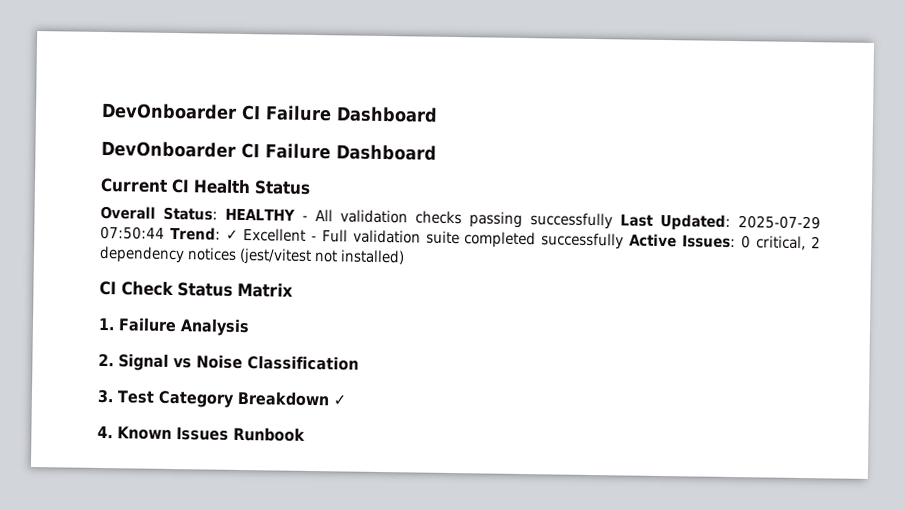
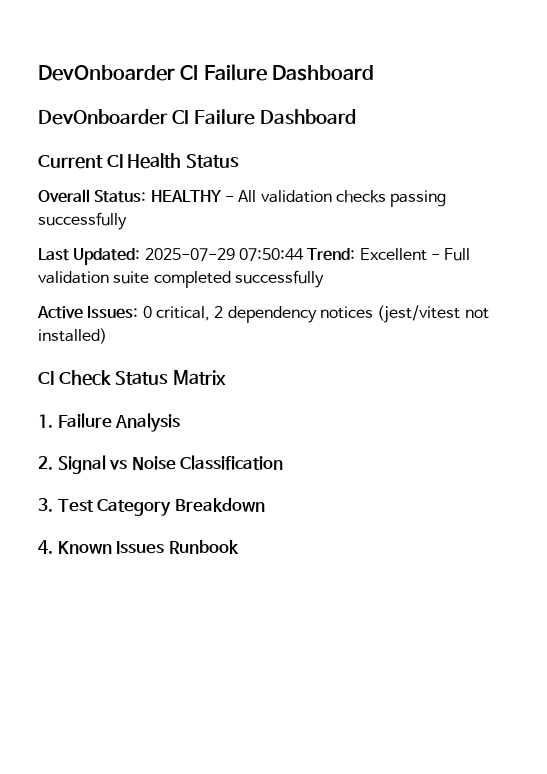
(613, 221) none -> (127, 221) //
[225,229,238,240] ✓ -> (356, 254) none
(625, 241) none -> (324, 279) //
[332,394,346,406] ✓ -> (265, 505) none

